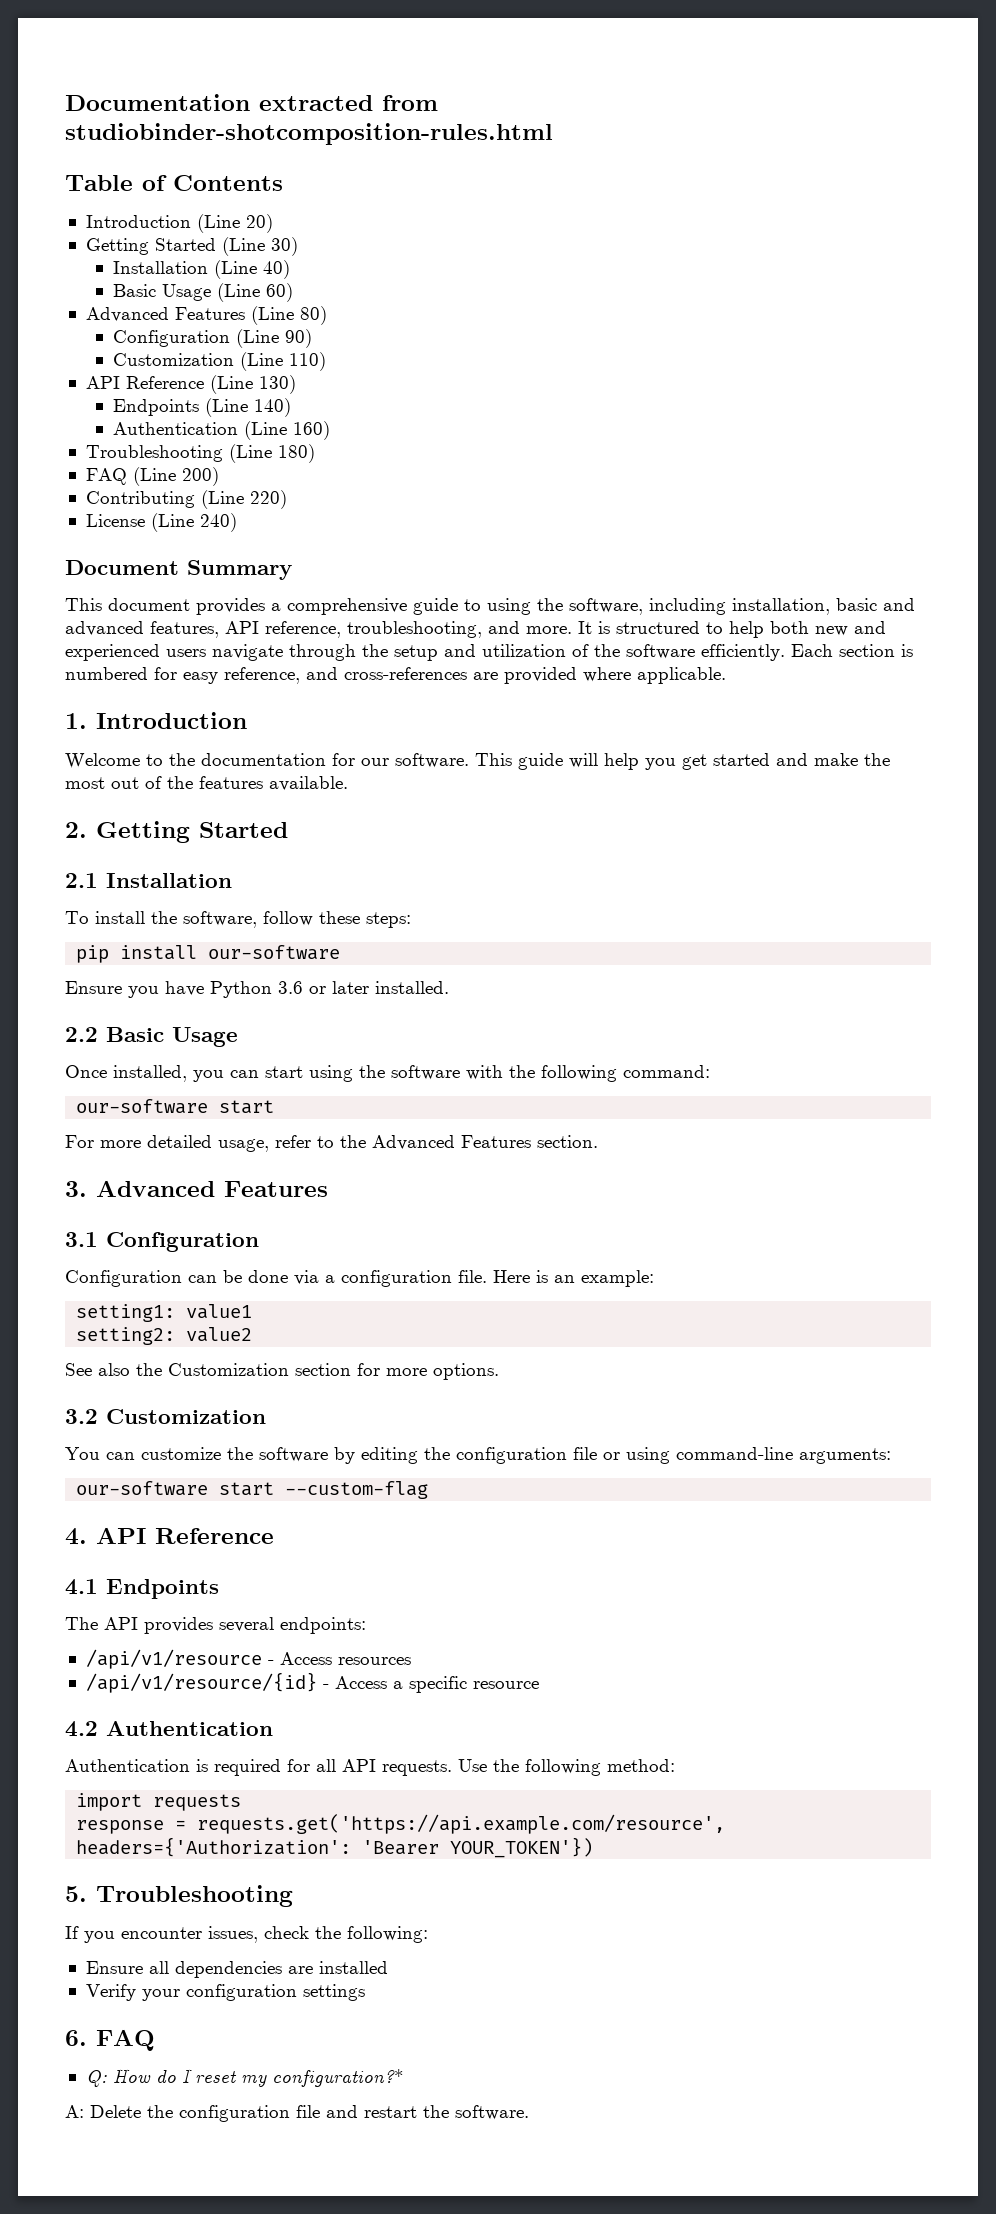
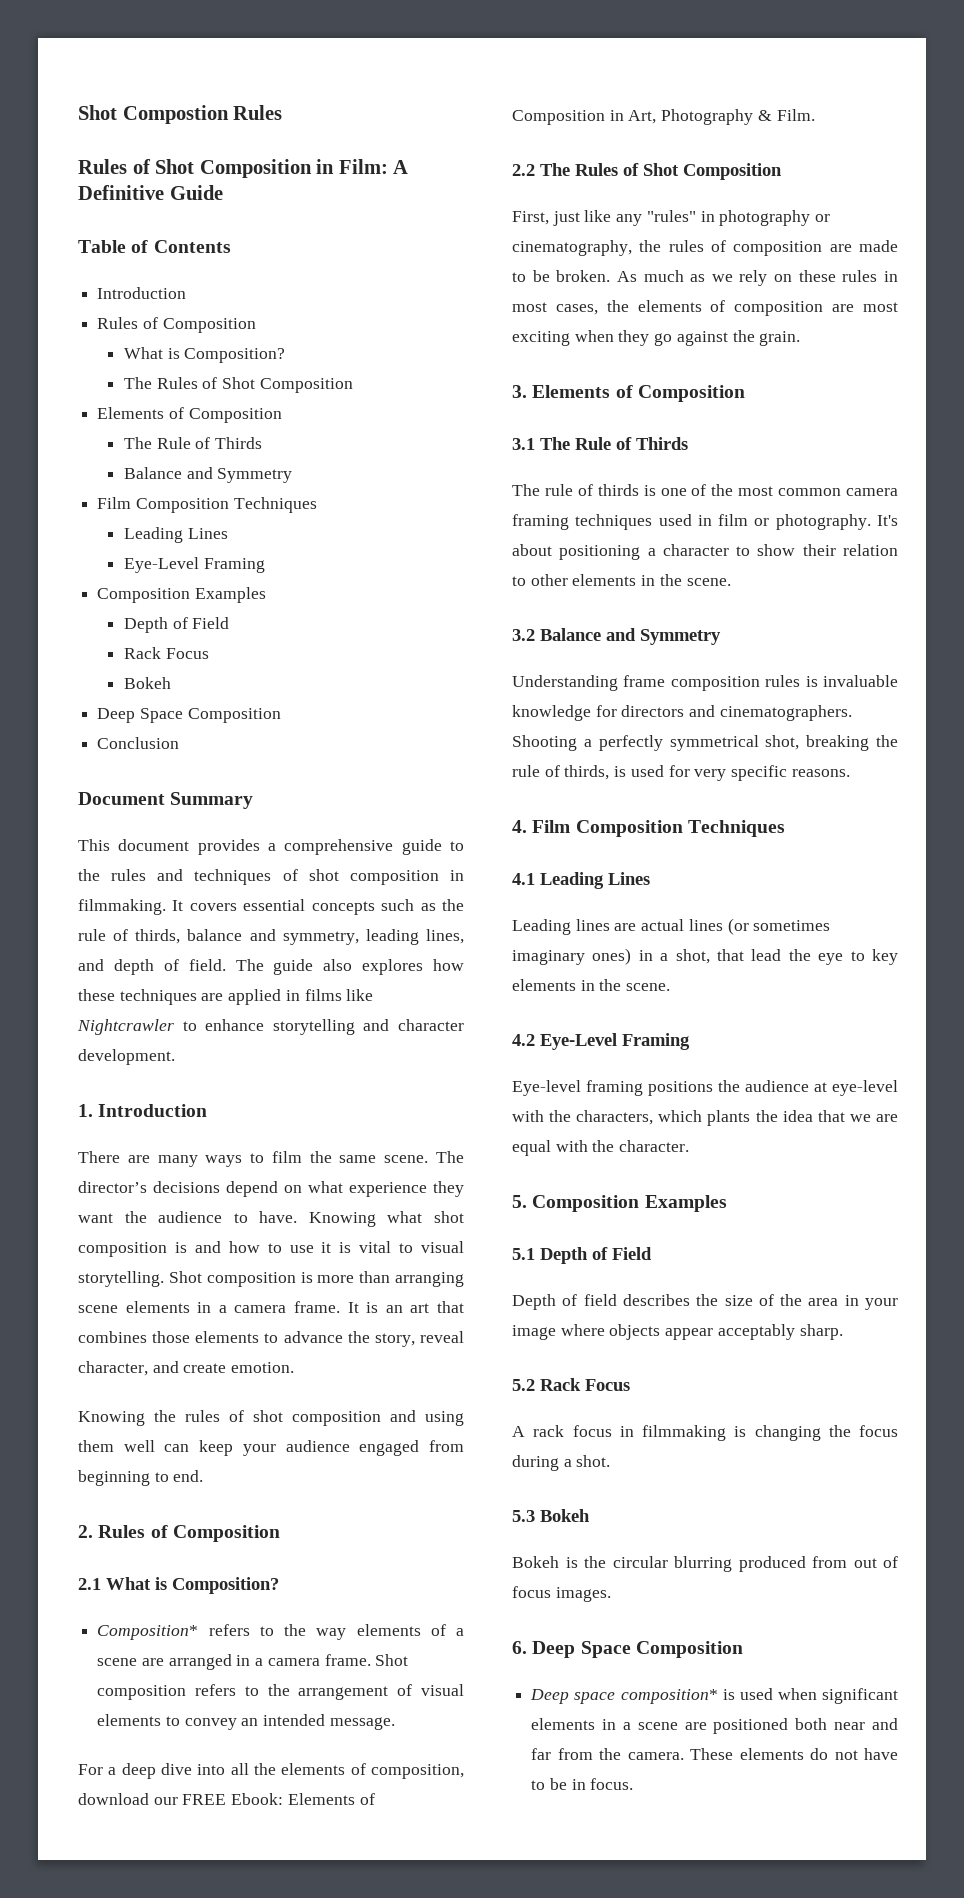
[65,94,438,111] [65,123,553,145] [65,175,283,191] [85,214,273,233] [85,237,298,256] [113,260,291,279] [113,283,294,302] [85,306,327,325] [113,329,313,348] [113,352,327,371] [85,375,296,394] [113,398,292,417] [113,421,331,440] [85,444,315,463] [85,467,219,486] [85,490,287,509] [85,513,237,532] Documentation extracted from studiobinder-shotcomposition-rules.html // Table of Contents // Introduction (Line 20) // Getting Started (Line 30) // Installation (Line 40) // Basic Usage (Line 60) // Advanced Features (Line 80) // Configuration (Line 90) // Customization (Line 110) // API Reference (Line 130) // Endpoints (Line 140) // Authentication (Line 160) // Troubleshooting (Line 180) // FAQ (Line 200) // Contributing (Line 220) // License (Line 240) -> [78,105,283,124] [78,159,409,178] [78,185,223,200] [78,240,231,253] [97,287,187,299] [97,317,256,333] [123,347,286,363] [123,377,353,393] [97,407,282,423] [123,437,263,449] [123,467,293,483] [97,497,317,513] [123,527,228,543] [123,557,265,573] [97,587,266,603] [123,617,230,633] [123,647,209,659] [123,677,171,689] [97,708,281,723] [97,737,180,749] Shot Compostion Rules // Rules of Shot Composition in Film: A Definitive Guide // Table of Contents // Introduction // Rules of Composition // What is Composition? // The Rules of Shot Composition // Elements of Composition // The Rule of Thirds // Balance and Symmetry // Film Composition Techniques // Leading Lines // Eye-Level Framing // Composition Examples // Depth of Field // Rack Focus // Bokeh // Deep Space Composition // Conclusion
[487,598,915,615] [65,621,886,638] [65,644,913,661] [65,667,726,684] [65,712,247,729] [65,753,890,770] [65,776,348,791] [65,821,288,843] [65,873,232,888] [65,911,411,928] [76,945,341,963] [65,981,449,998] [65,1027,238,1047] [65,1065,710,1082] [76,1099,275,1114] [65,1135,598,1152] [65,1180,328,1197] [65,1232,259,1252] [65,1270,654,1287] [76,1304,253,1322] [76,1327,253,1345] [65,1363,499,1380] [65,1409,266,1424] [65,1447,891,1464] [76,1481,429,1499] [65,1527,274,1545] [65,1579,219,1599] [65,1617,366,1634] [85,1649,411,1669] [85,1672,539,1693] [65,1721,273,1737] [65,1759,675,1776] [76,1793,242,1811] [76,1814,726,1834] [76,1837,594,1858] [65,1885,293,1907] [65,1926,428,1943] [85,1961,388,1978] [85,1984,365,2001] [65,2029,155,2051] [85,2069,404,2087] [65,2105,529,2122] using the software, including installation, basic and advanced features, API reference, troubleshooting, and more. It is structured to help both new and experienced users navigate through the setup and utilization of the software efficiently. Each section is numbered for easy reference, and cross-references are provided where applicable. // 1. Introduction // Welcome to the documentation for our software. This guide will help you get started and make the most out of the features available. // 2. Getting Started // 2.1 Installation // To install the software, follow these steps: // pip install our-software // Ensure you have Python 3.6 or later installed. // 2.2 Basic Usage // Once installed, you can start using the software with the following command: // our-software start // For more detailed usage, refer to the Advanced Features section. // 3. Advanced Features // 3.1 Configuration // Configuration can be done via a configuration file. Here is an example: // setting1: value1 // setting2: value2 // See also the Customization section for more options. // 3.2 Customization // You can customize the software by editing the configuration file or using command-line arguments: // our-software start --custom-flag // 4. API Reference // 4.1 Endpoints // The API provides several endpoints: // /api/v1/resource - Access resources // /api/v1/resource/{id} - Access a specific resource // 4.2 Authentication // Authentication is required for all API requests. Use the following method: // import requests // response = requests.get('https://api.example.com/resource', headers={'Authorization': 'Bearer YOUR_TOKEN'}) // 5. Troubleshooting // If you encounter issues, check the following: // Ensure all dependencies are installed // Verify your configuration settings // 6. FAQ // Q: How do I reset my configuration?* // A: Delete the configuration file and restart the software. -> [78,869,464,885] [78,899,465,915] [78,929,465,945] [78,959,464,975] [78,989,374,1005] [77,1019,464,1035] [78,1049,175,1065] [78,1104,208,1117] [78,1151,464,1167] [78,1181,464,1197] [78,1211,464,1227] [78,1241,464,1257] [78,1271,464,1287] [78,1301,465,1313] [78,1331,465,1347] [78,1361,295,1376] [78,1410,464,1426] [78,1440,465,1456] [78,1470,204,1486] [78,1525,280,1542] [78,1577,279,1594] [97,1624,464,1640] [97,1654,409,1670] [97,1684,464,1700] [97,1714,395,1730] [78,1763,464,1779] [78,1793,375,1805] [512,109,815,125] [512,163,782,180] [512,210,831,226] [512,240,898,256] [512,270,898,286] [512,300,898,316] [512,330,801,346] [512,385,745,402] [512,437,688,450] [512,484,898,496] [512,514,898,530] [512,544,898,560] [512,574,731,586] [512,628,721,645] [512,675,898,691] [512,705,852,721] [512,735,898,751] [512,765,850,781] [512,820,785,837] [512,872,650,889] [512,918,831,935] [512,948,898,965] [512,979,671,991] [512,1033,690,1050] [512,1080,898,1096] [512,1110,898,1126] [512,1140,690,1156] [512,1195,727,1212] [512,1247,652,1264] [512,1294,898,1310] [512,1324,843,1340] [512,1378,630,1391] [512,1425,898,1441] [512,1455,611,1471] [512,1509,590,1522] [512,1556,898,1572] [512,1586,611,1602] [512,1641,743,1658] [530,1688,898,1704] [531,1718,898,1734] [531,1748,898,1760] [531,1778,634,1790] the rules and techniques of shot composition in filmmaking. It covers essential concepts such as the rule of thirds, balance and symmetry, leading lines, and depth of field. The guide also explores how these techniques are applied in films like Nightcrawler to enhance storytelling and character development. // 1. Introduction // There are many ways to film the same scene. The director’s decisions depend on what experience they want the audience to have. Knowing what shot composition is and how to use it is vital to visual storytelling. Shot composition is more than arranging scene elements in a camera frame. It is an art that combines those elements to advance the story, reveal character, and create emotion. // Knowing the rules of shot composition and using them well can keep your audience engaged from beginning to end. // 2. Rules of Composition // 2.1 What is Composition? // Composition* refers to the way elements of a scene are arranged in a camera frame. Shot composition refers to the arrangement of visual elements to convey an intended message. // For a deep dive into all the elements of composition, download our FREE Ebook: Elements of Composition in Art, Photography & Film. // 2.2 The Rules of Shot Composition // First, just like any "rules" in photography or cinematography, the rules of composition are made to be broken. As much as we rely on these rules in most cases, the elements of composition are most exciting when they go against the grain. // 3. Elements of Composition // 3.1 The Rule of Thirds // The rule of thirds is one of the most common camera framing techniques used in film or photography. It's about positioning a character to show their relation to other elements in the scene. // 3.2 Balance and Symmetry // Understanding frame composition rules is invaluable knowledge for directors and cinematographers. Shooting a perfectly symmetrical shot, breaking the rule of thirds, is used for very specific reasons. // 4. Film Composition Techniques // 4.1 Leading Lines // Leading lines are actual lines (or sometimes imaginary ones) in a shot, that lead the eye to key elements in the scene. // 4.2 Eye-Level Framing // Eye-level framing positions the audience at eye-level with the characters, which plants the idea that we are equal with the character. // 5. Composition Examples // 5.1 Depth of Field // Depth of field describes the size of the area in your image where objects appear acceptably sharp. // 5.2 Rack Focus // A rack focus in filmmaking is changing the focus during a shot. // 5.3 Bokeh // Bokeh is the circular blurring produced from out of focus images. // 6. Deep Space Composition // Deep space composition* is used when significant elements in a scene are positioned both near and far from the camera. These elements do not have to be in focus.

